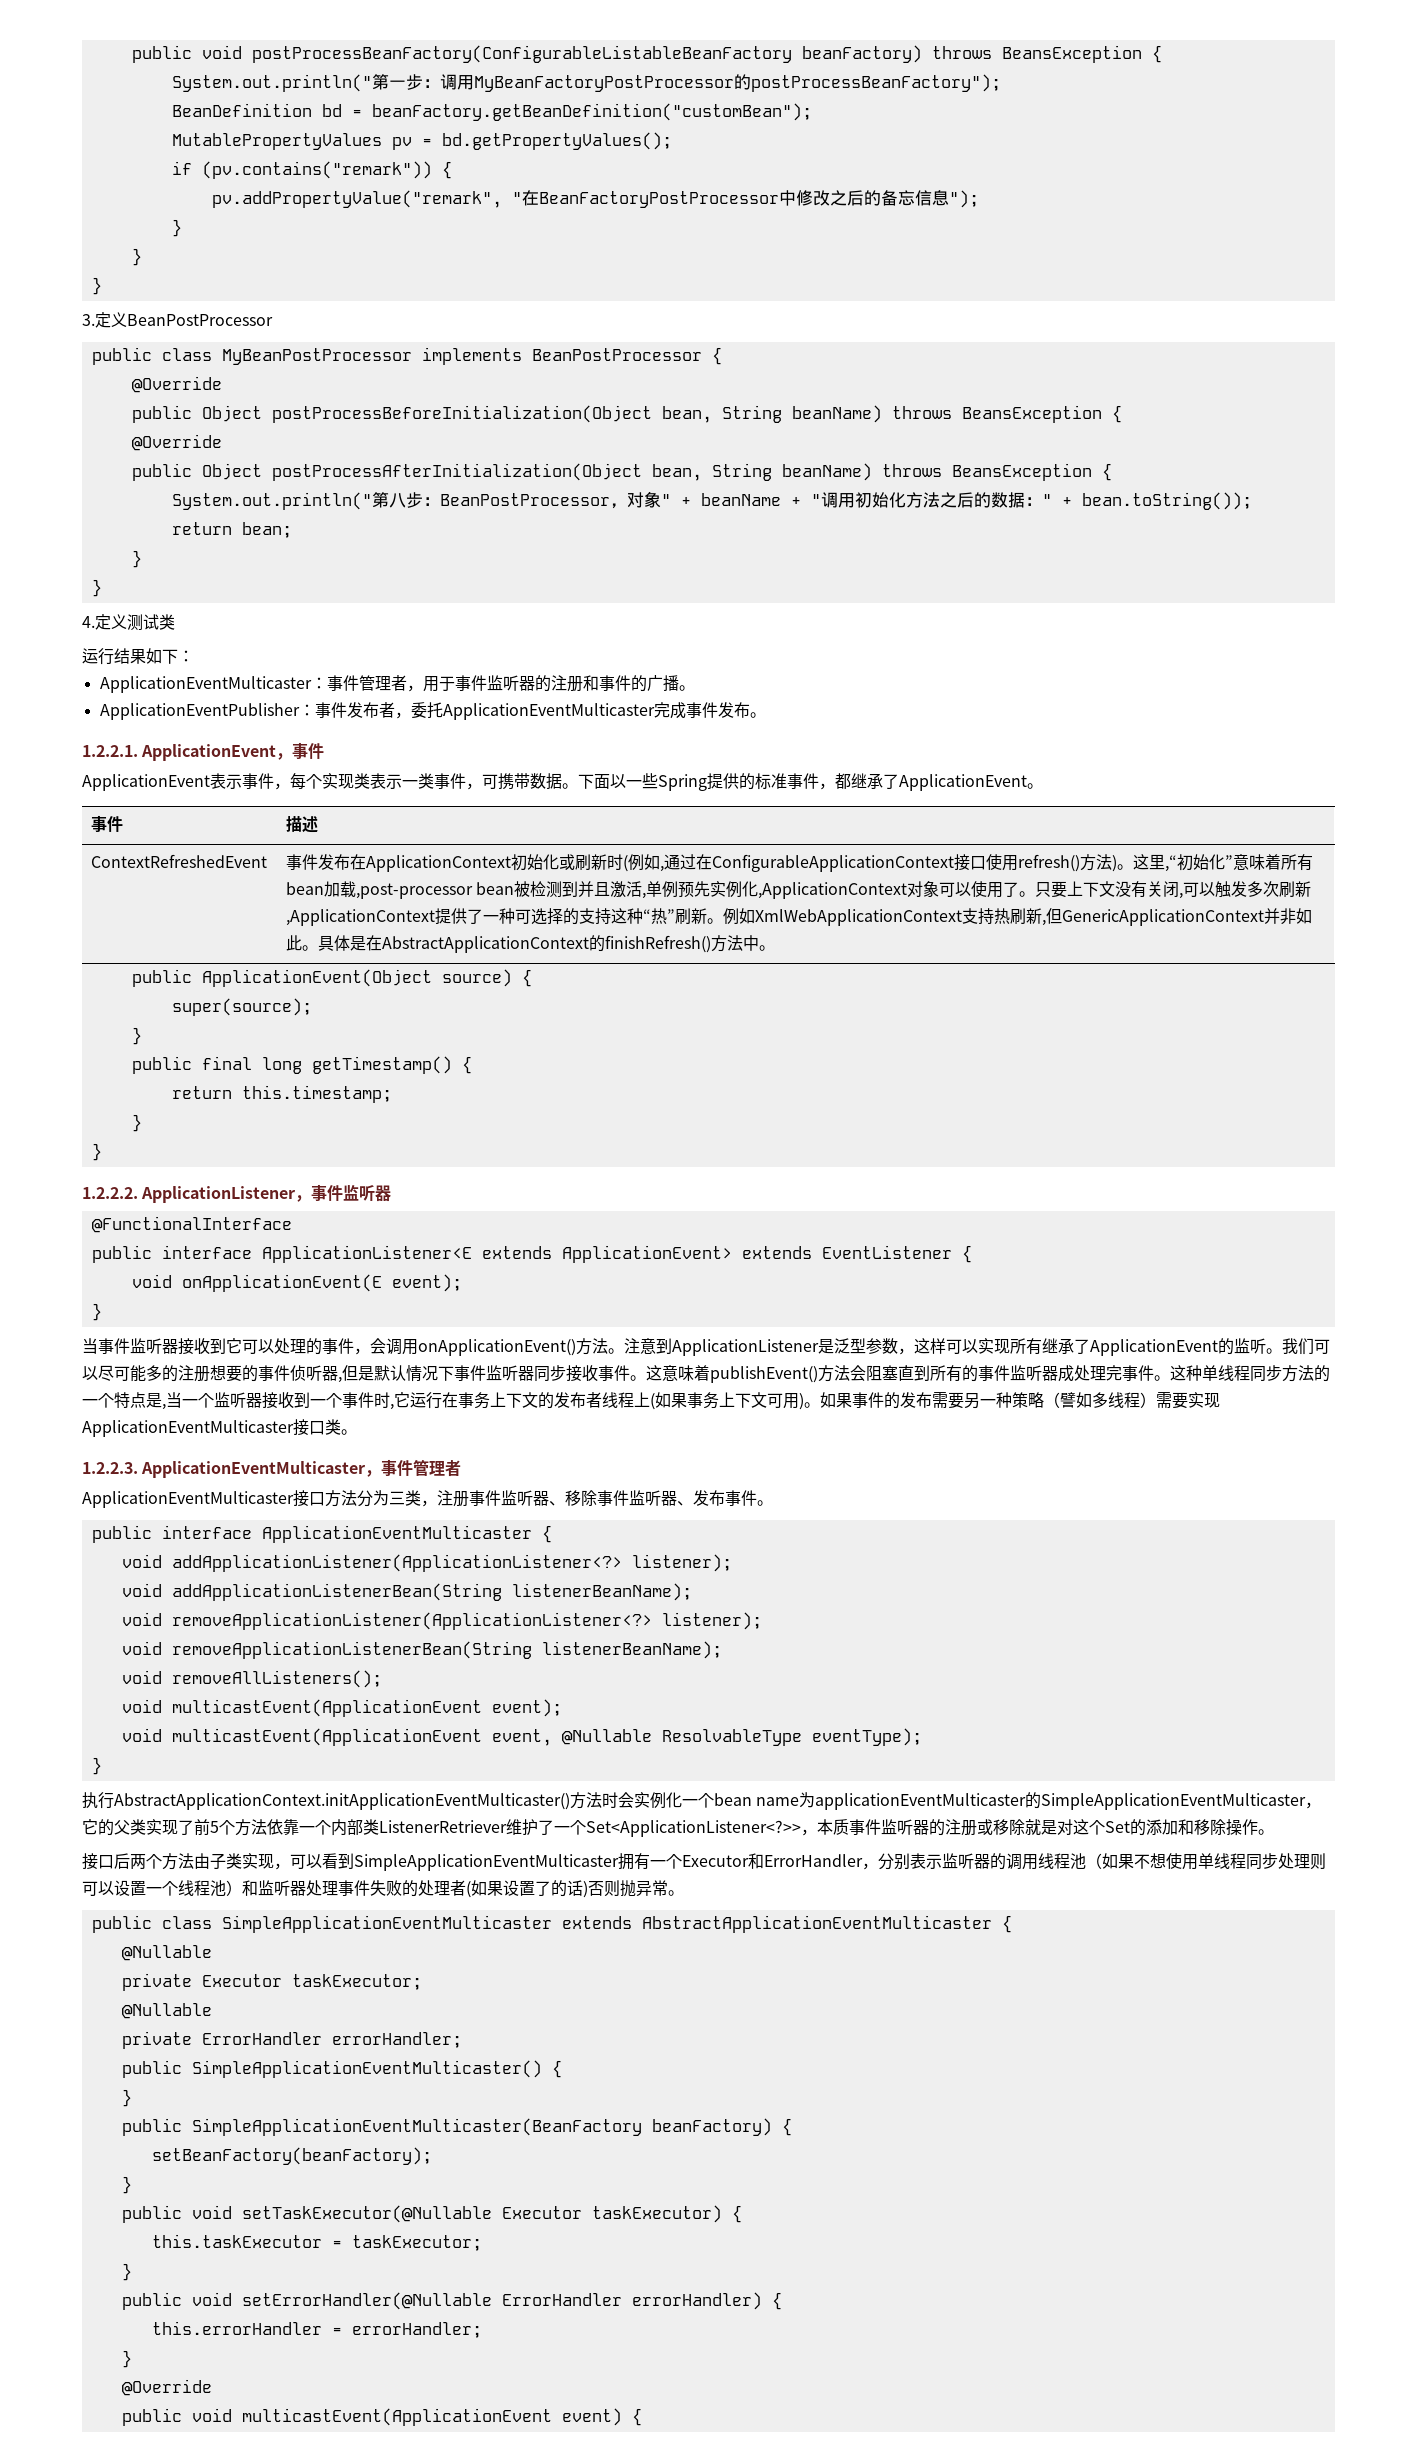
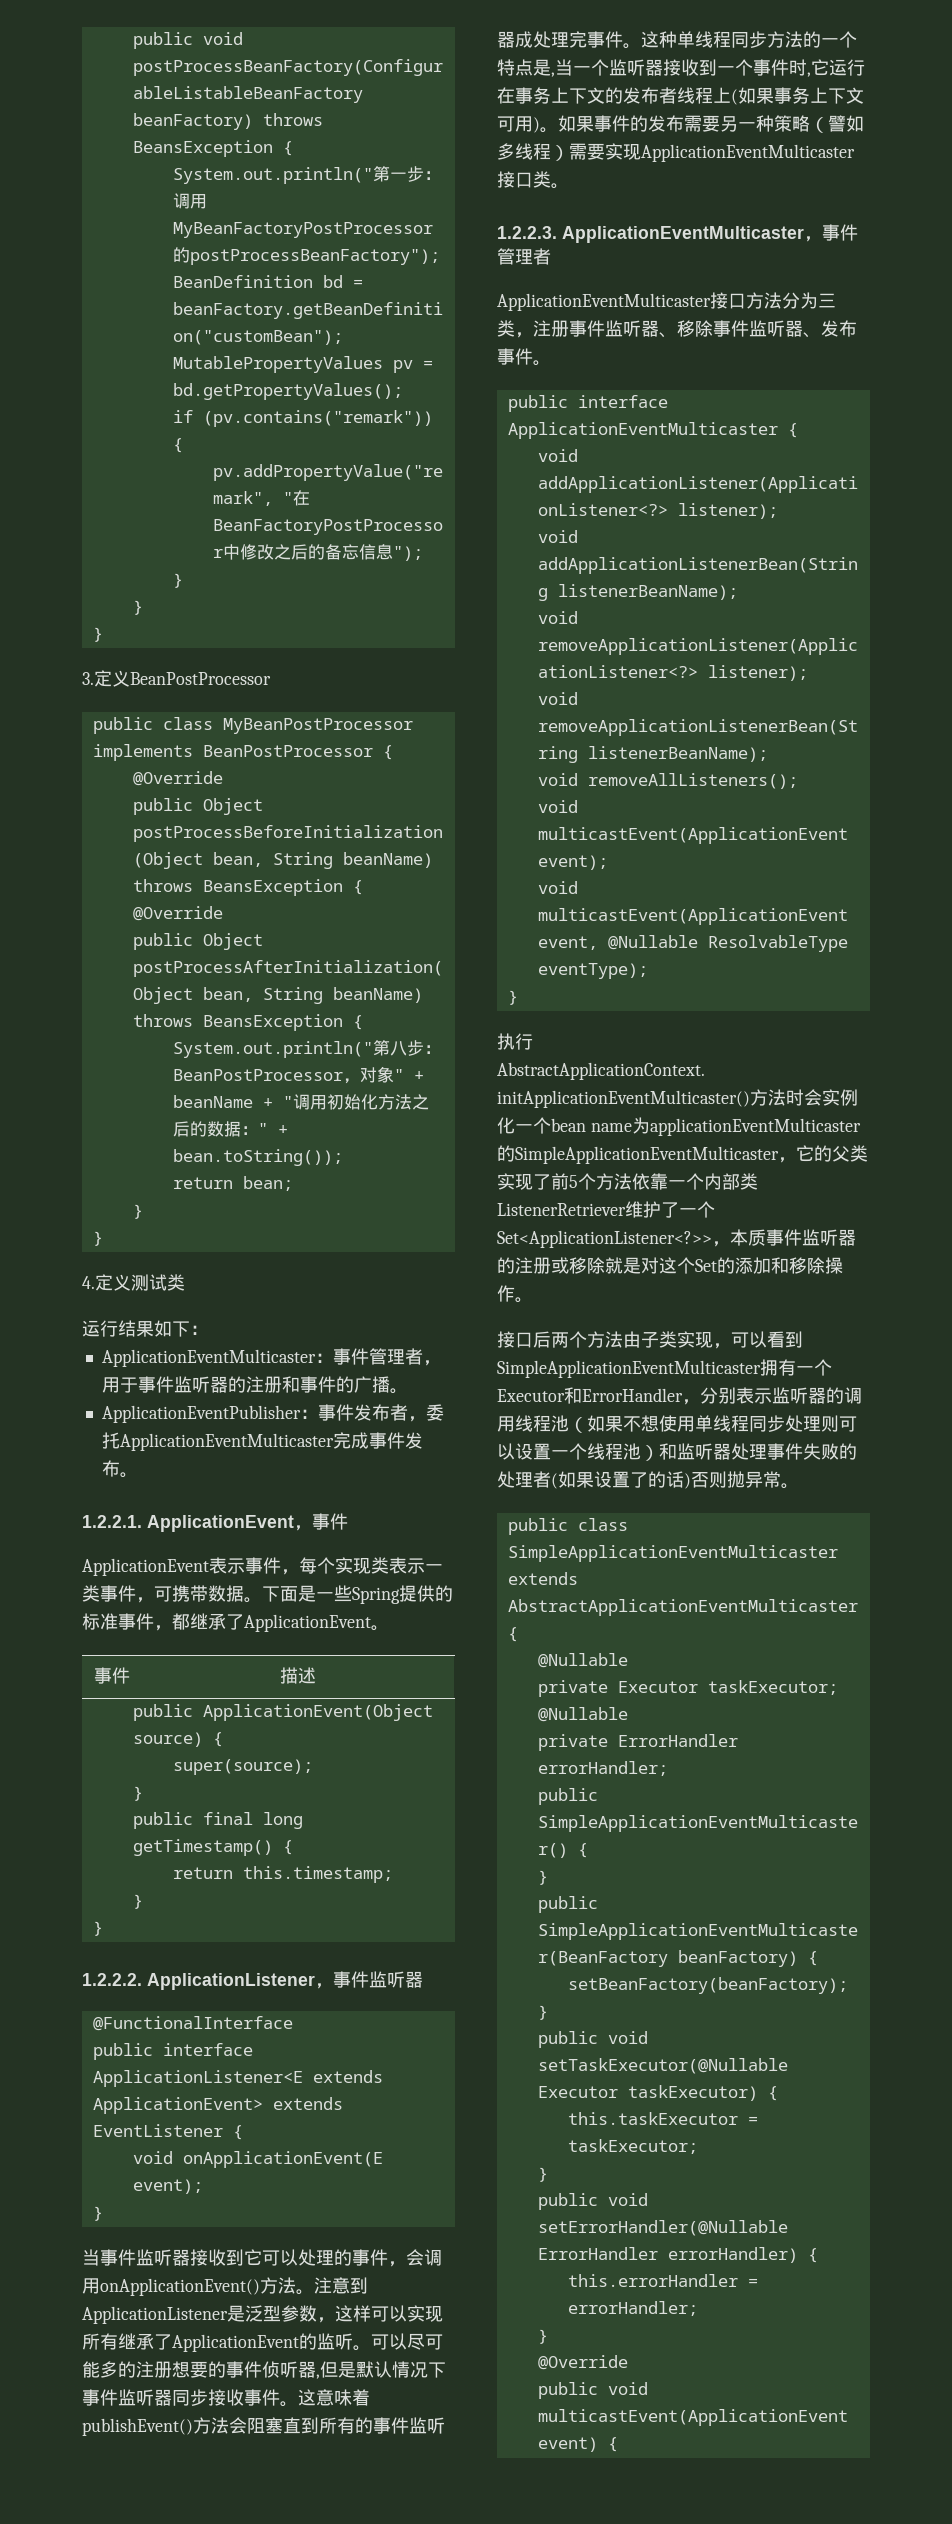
[610,774,626,788] 以 -> [298,1585,316,1602] 是
[91,854,268,868] [286,854,1314,872] [286,881,1312,899] [286,908,1313,926] [286,935,776,953] // ContextRefreshedEvent | 事件发布在ApplicationContext初始化或刷新时(例如,通过在ConfigurableApplicationContext接口使用refresh()方法)。这里,“初始化”意味着所有bean加载,post-processor bean被检测到并且激活,单例预先实例化,ApplicationContext对象可以使用了。只要上下文没有关闭,可以触发多次刷新,ApplicationContext提供了一种可选择的支持这种“热”刷新。例如XmlWebApplicationContext支持热刷新,但GenericApplicationContext并非如此。具体是在AbstractApplicationContext的finishRefresh()方法中。 -> (317, 1675) none
[1282,1338,1314,1355] 我们 -> (371, 2348) none

